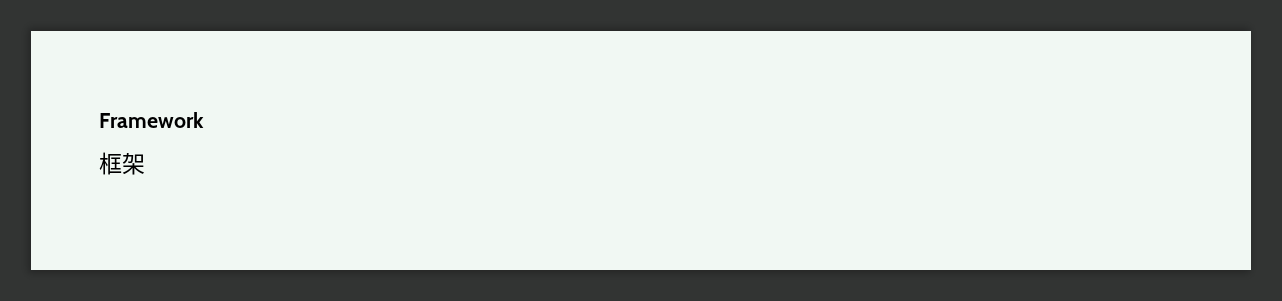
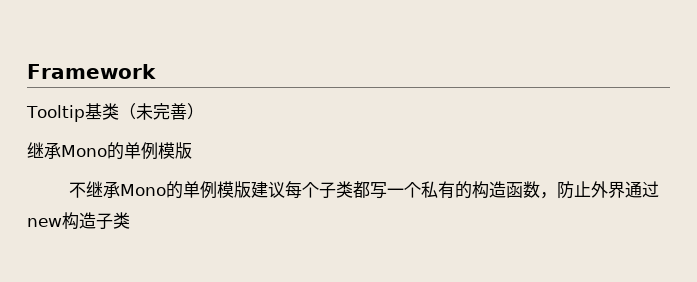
[99,152,145,175] 框架 -> [26,103,204,122] [27,142,192,160] [69,181,660,199] [27,212,130,230] Tooltip基类（未完善） // 继承Mono的单例模版 // 不继承Mono的单例模版建议每个子类都写一个私有的构造函数，防止外界通过new构造子类

